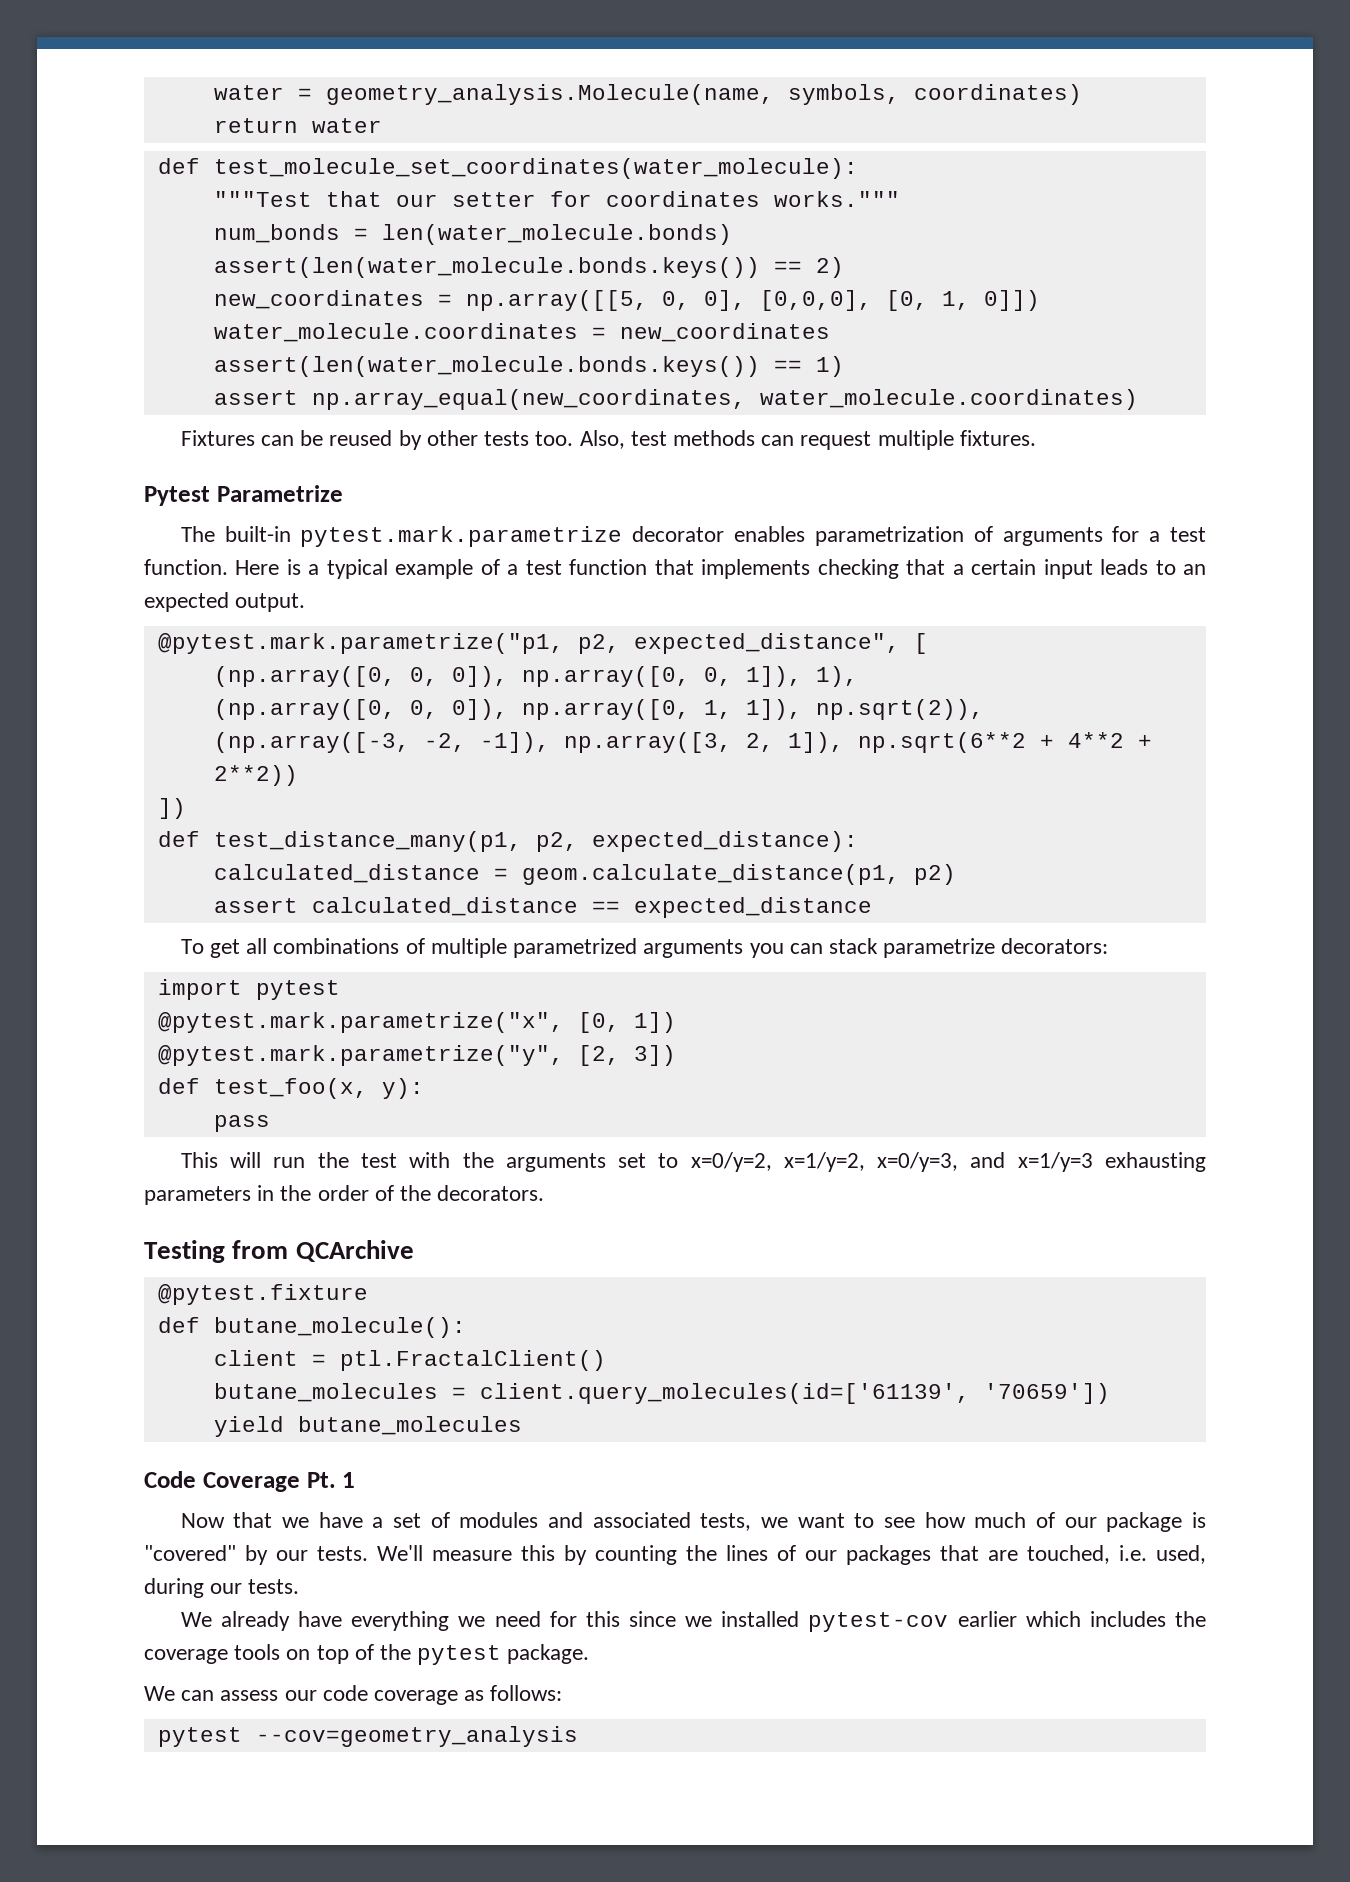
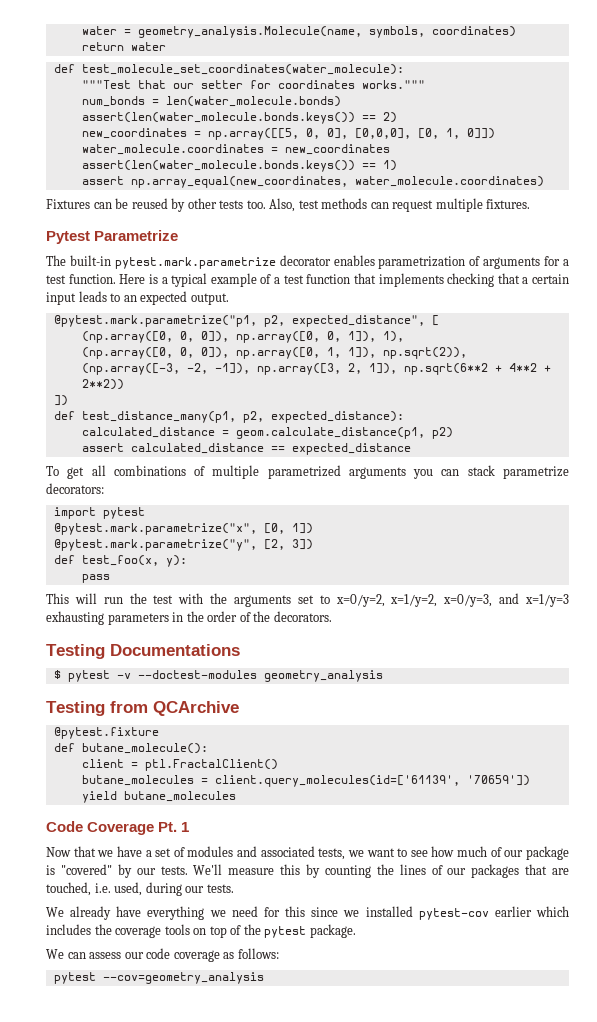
(545, 1193) none -> [46,644,240,659] [53,670,383,682] // Testing Documentations // $ pytest -v --doctest-modules geometry_analysis

